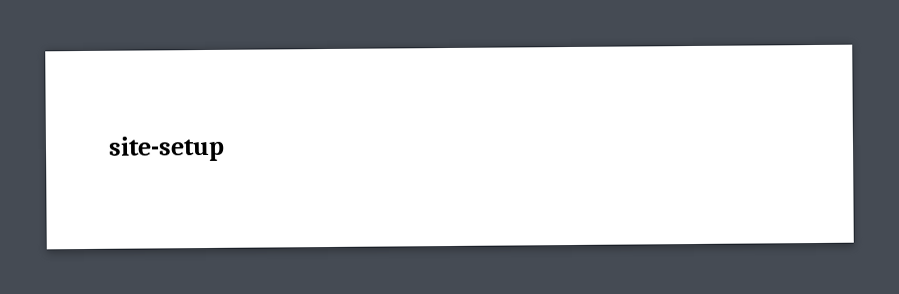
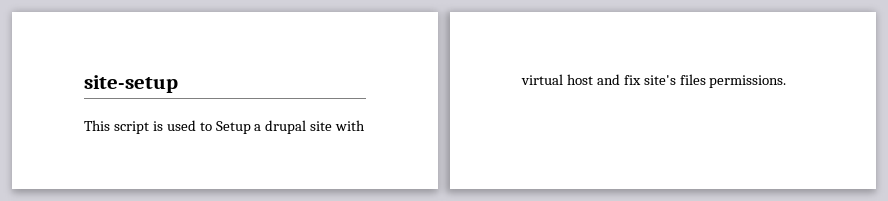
(225, 148) none -> [84,120,366,134] [521,74,787,88] // This script is used to Setup a drupal site with virtual host and fix site's files permissions.

